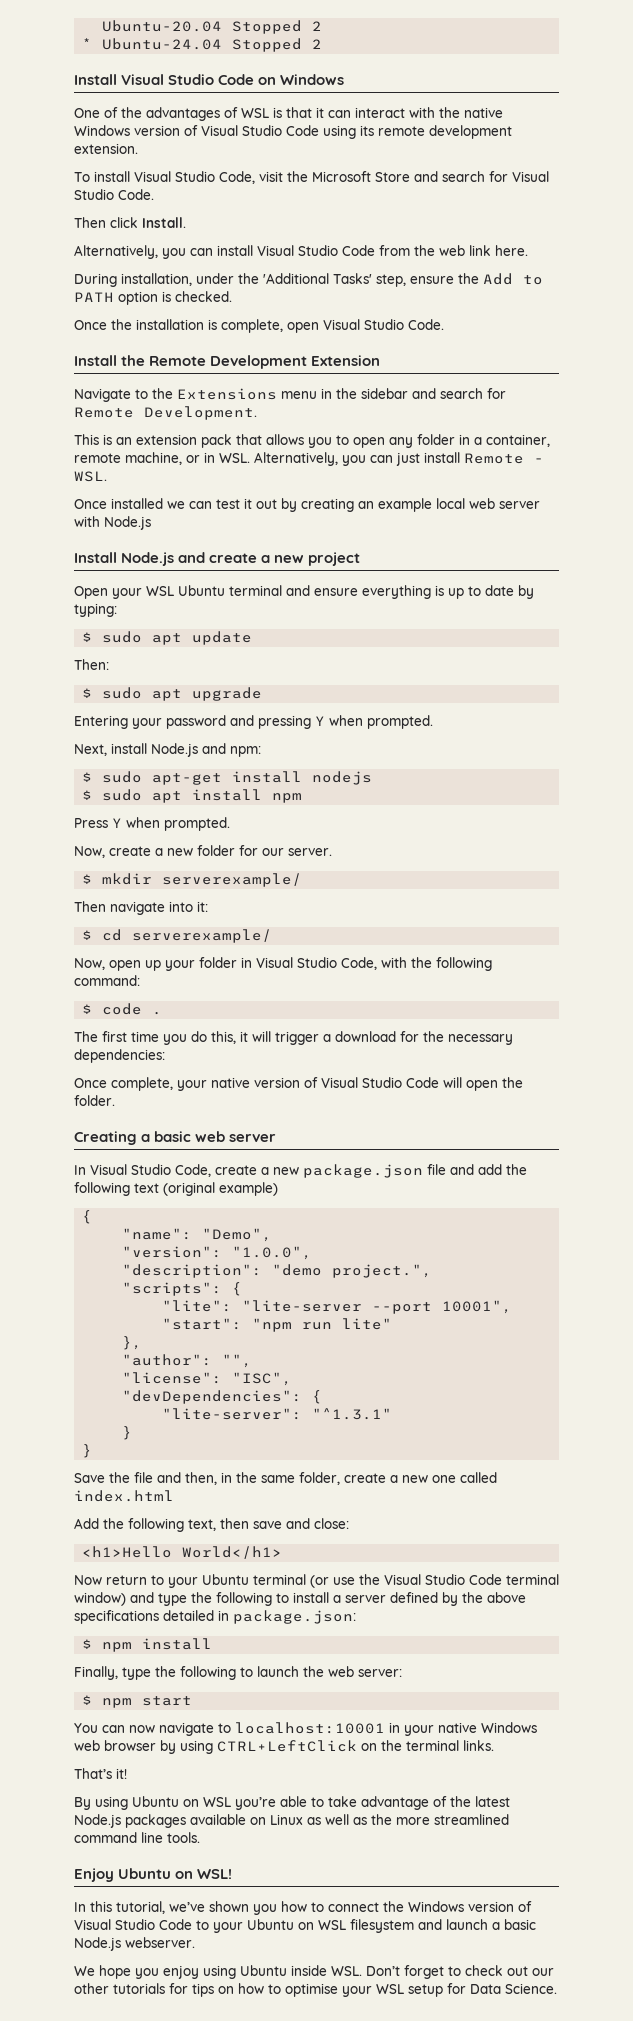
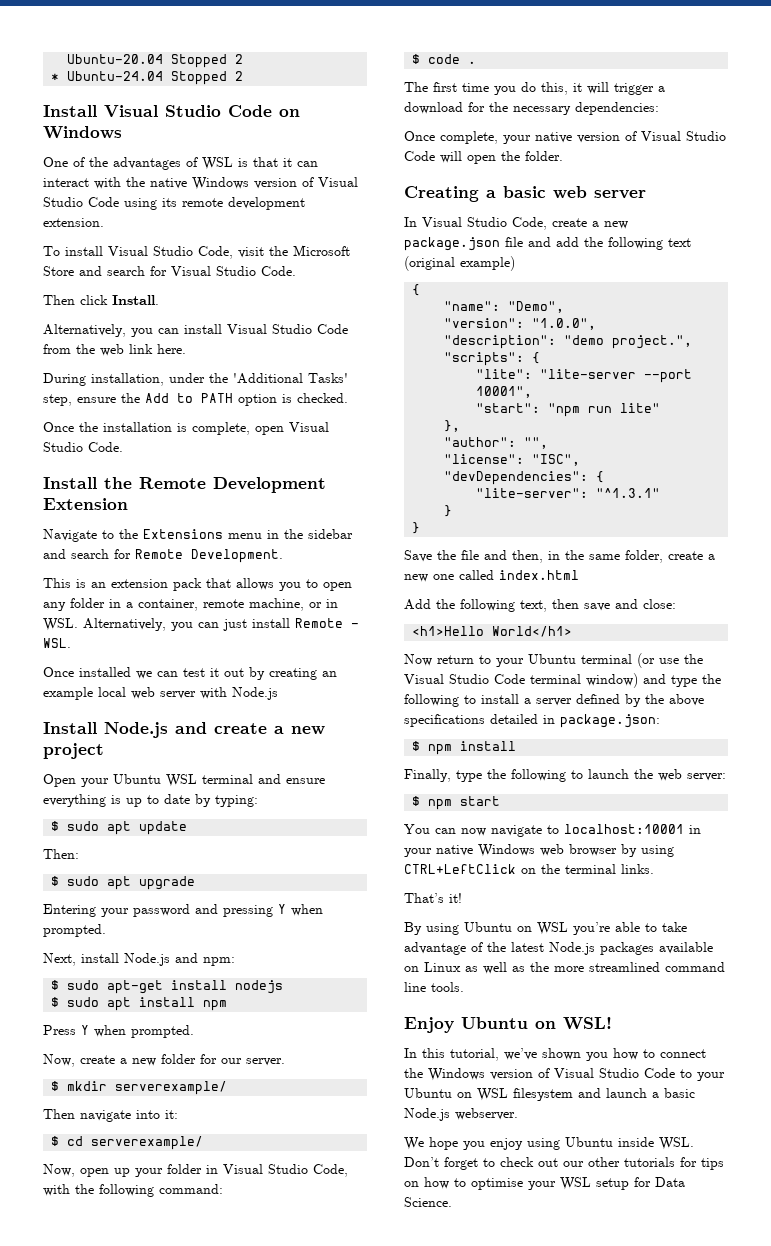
[146,585,225,596] WSL Ubuntu -> [113,774,197,787] Ubuntu WSL

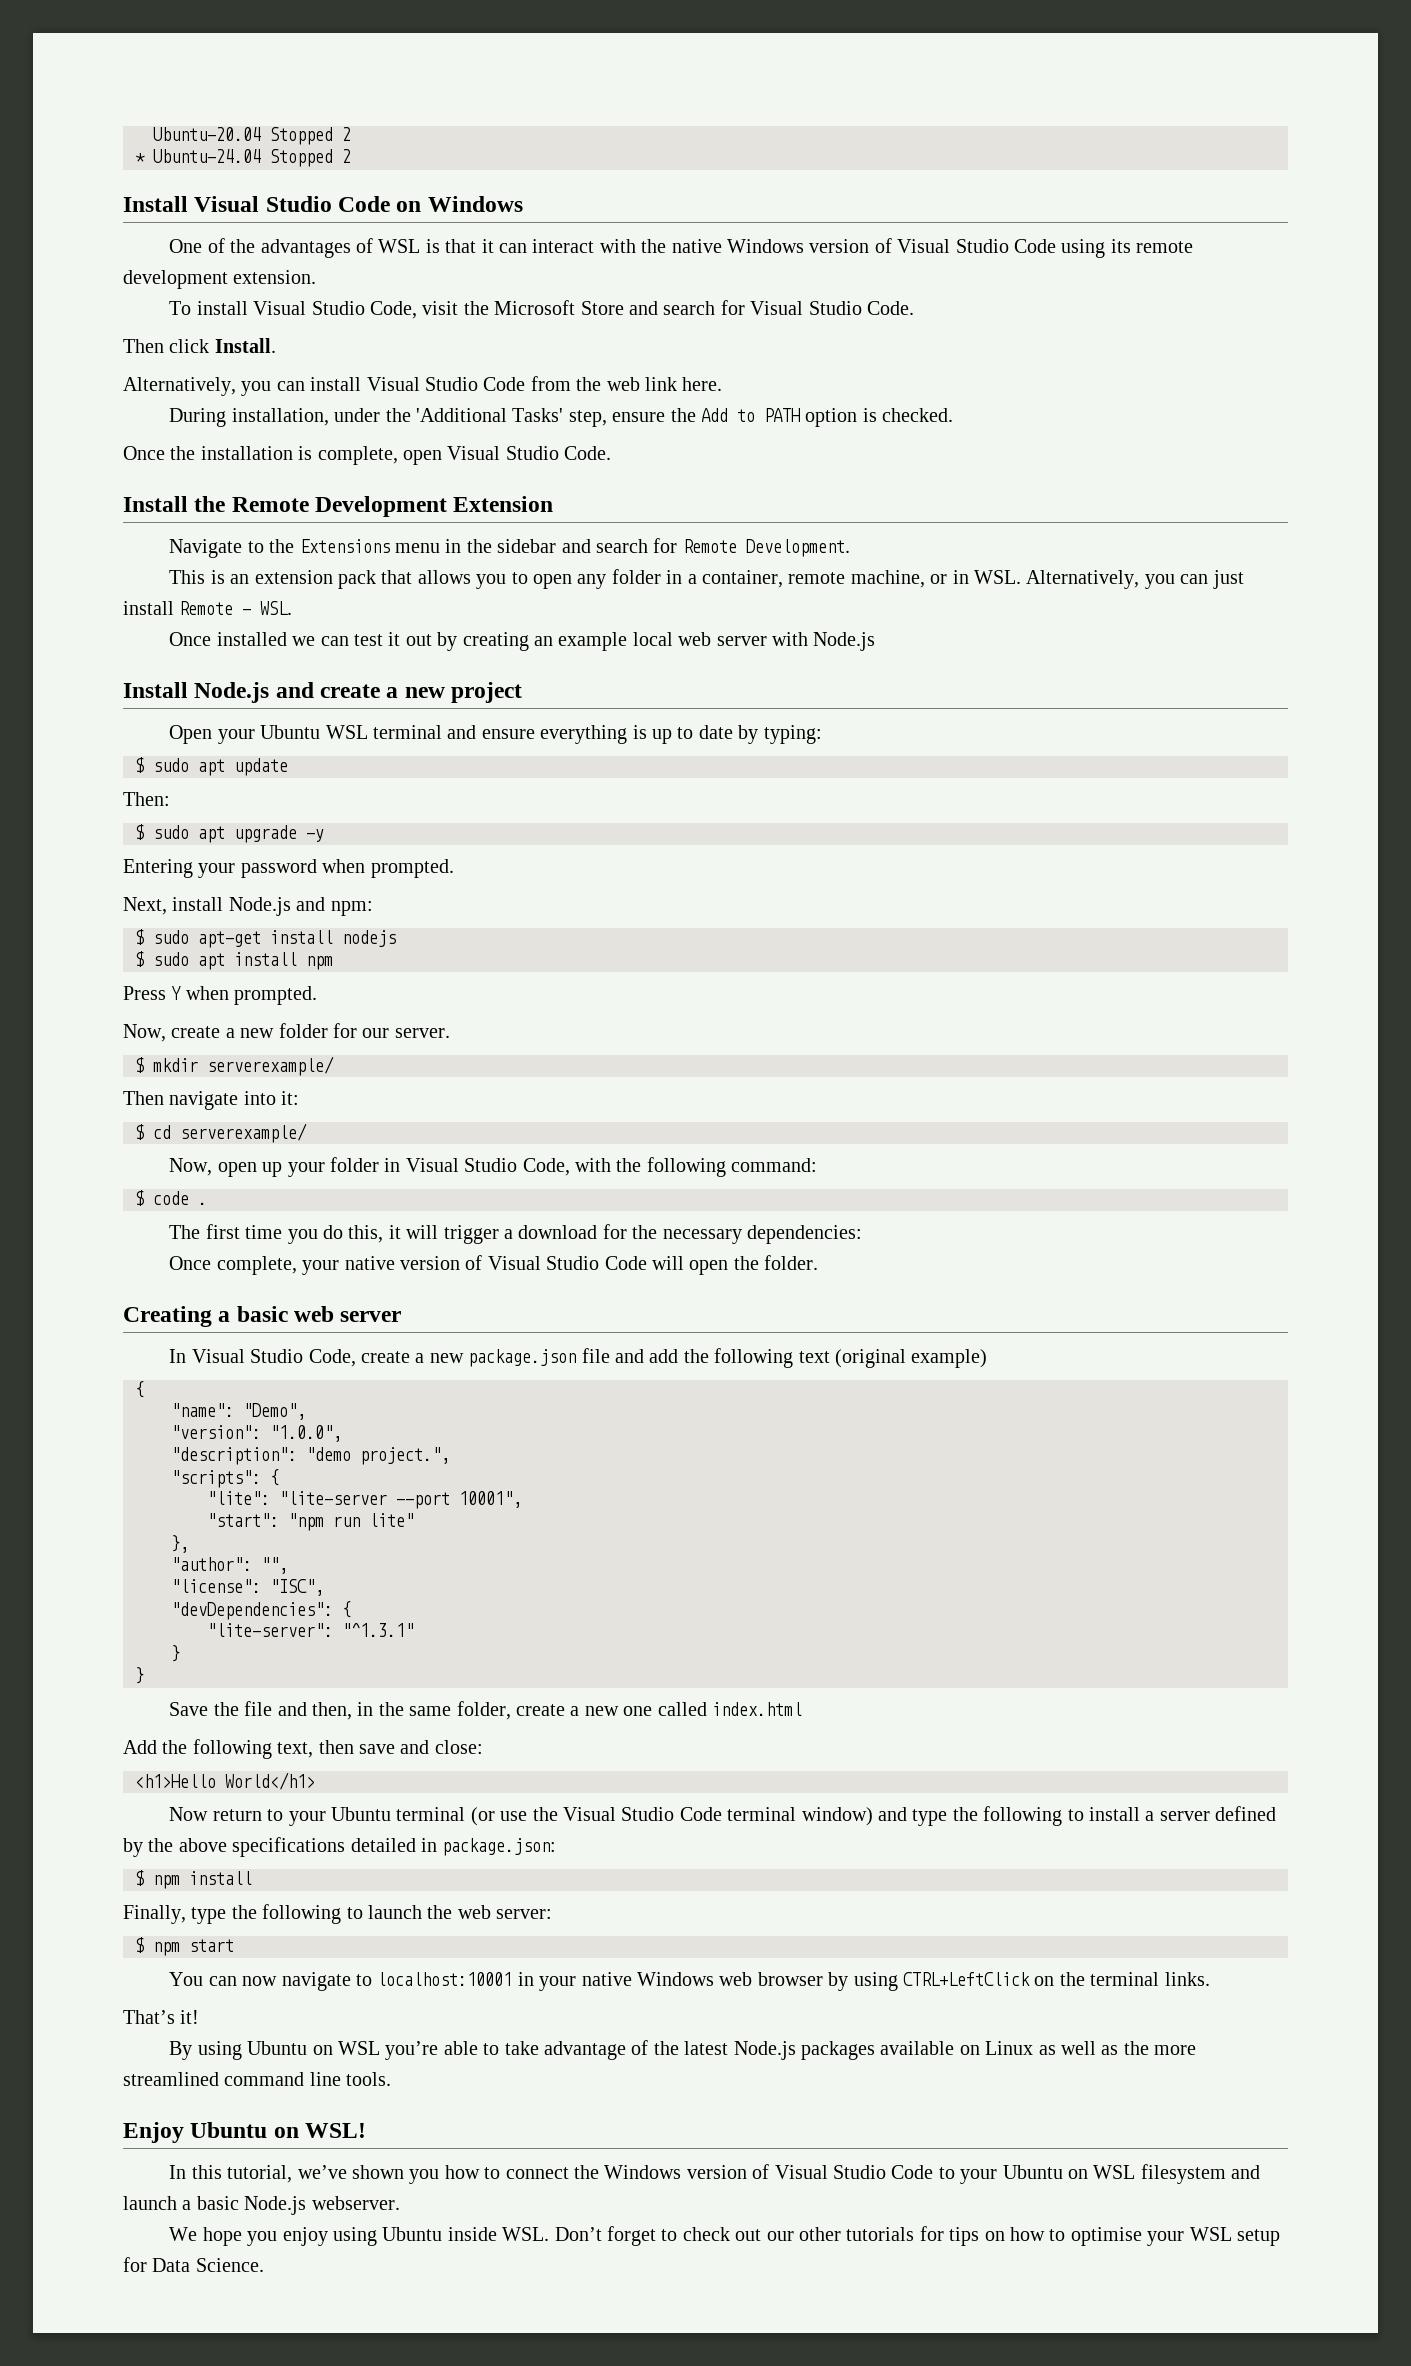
(196, 883) none -> [306,829,324,842] -y
[195,904,286,917] and pressing Y -> (317, 868) none

